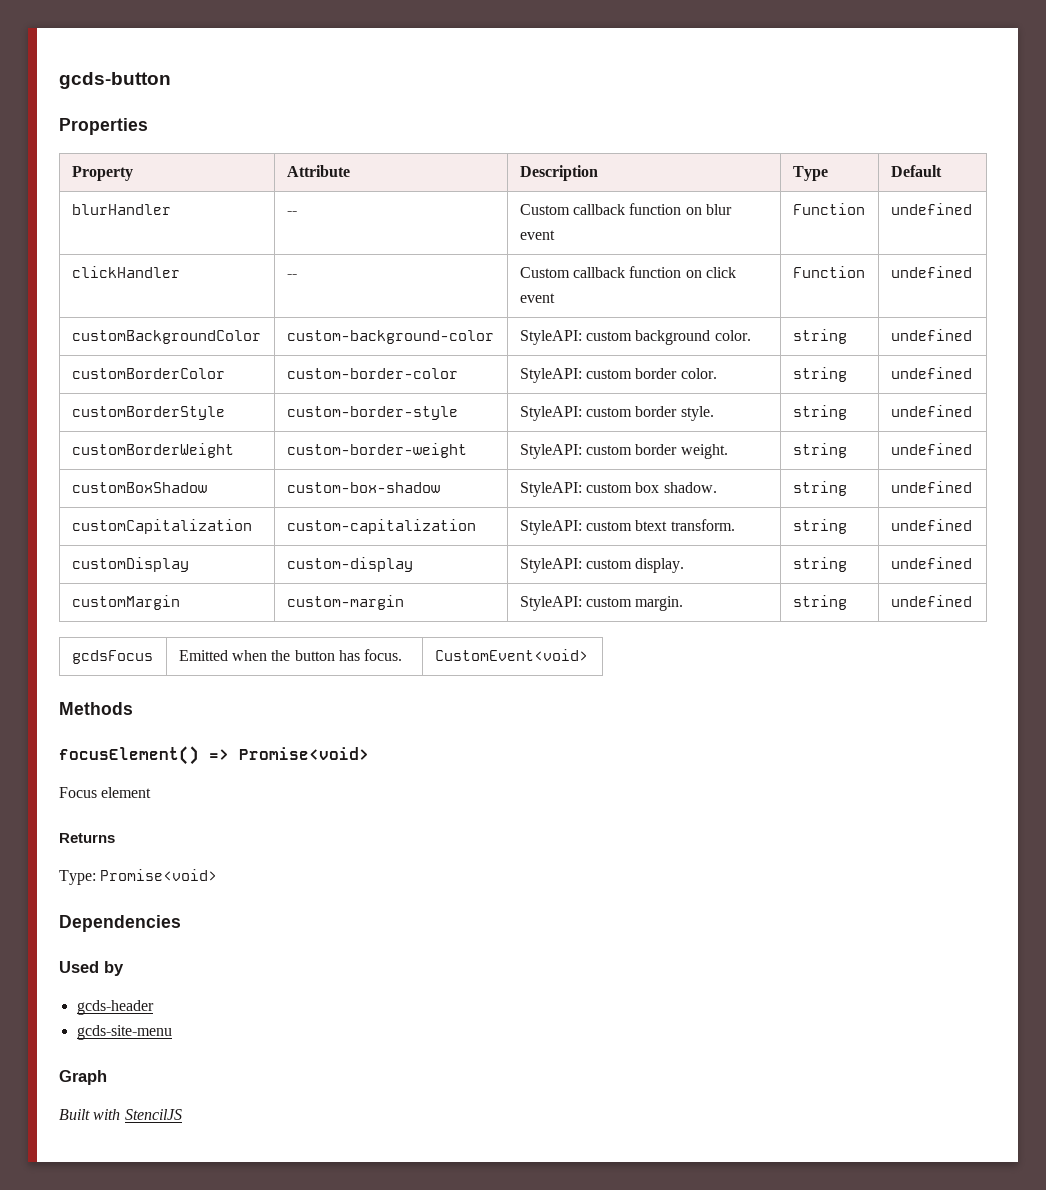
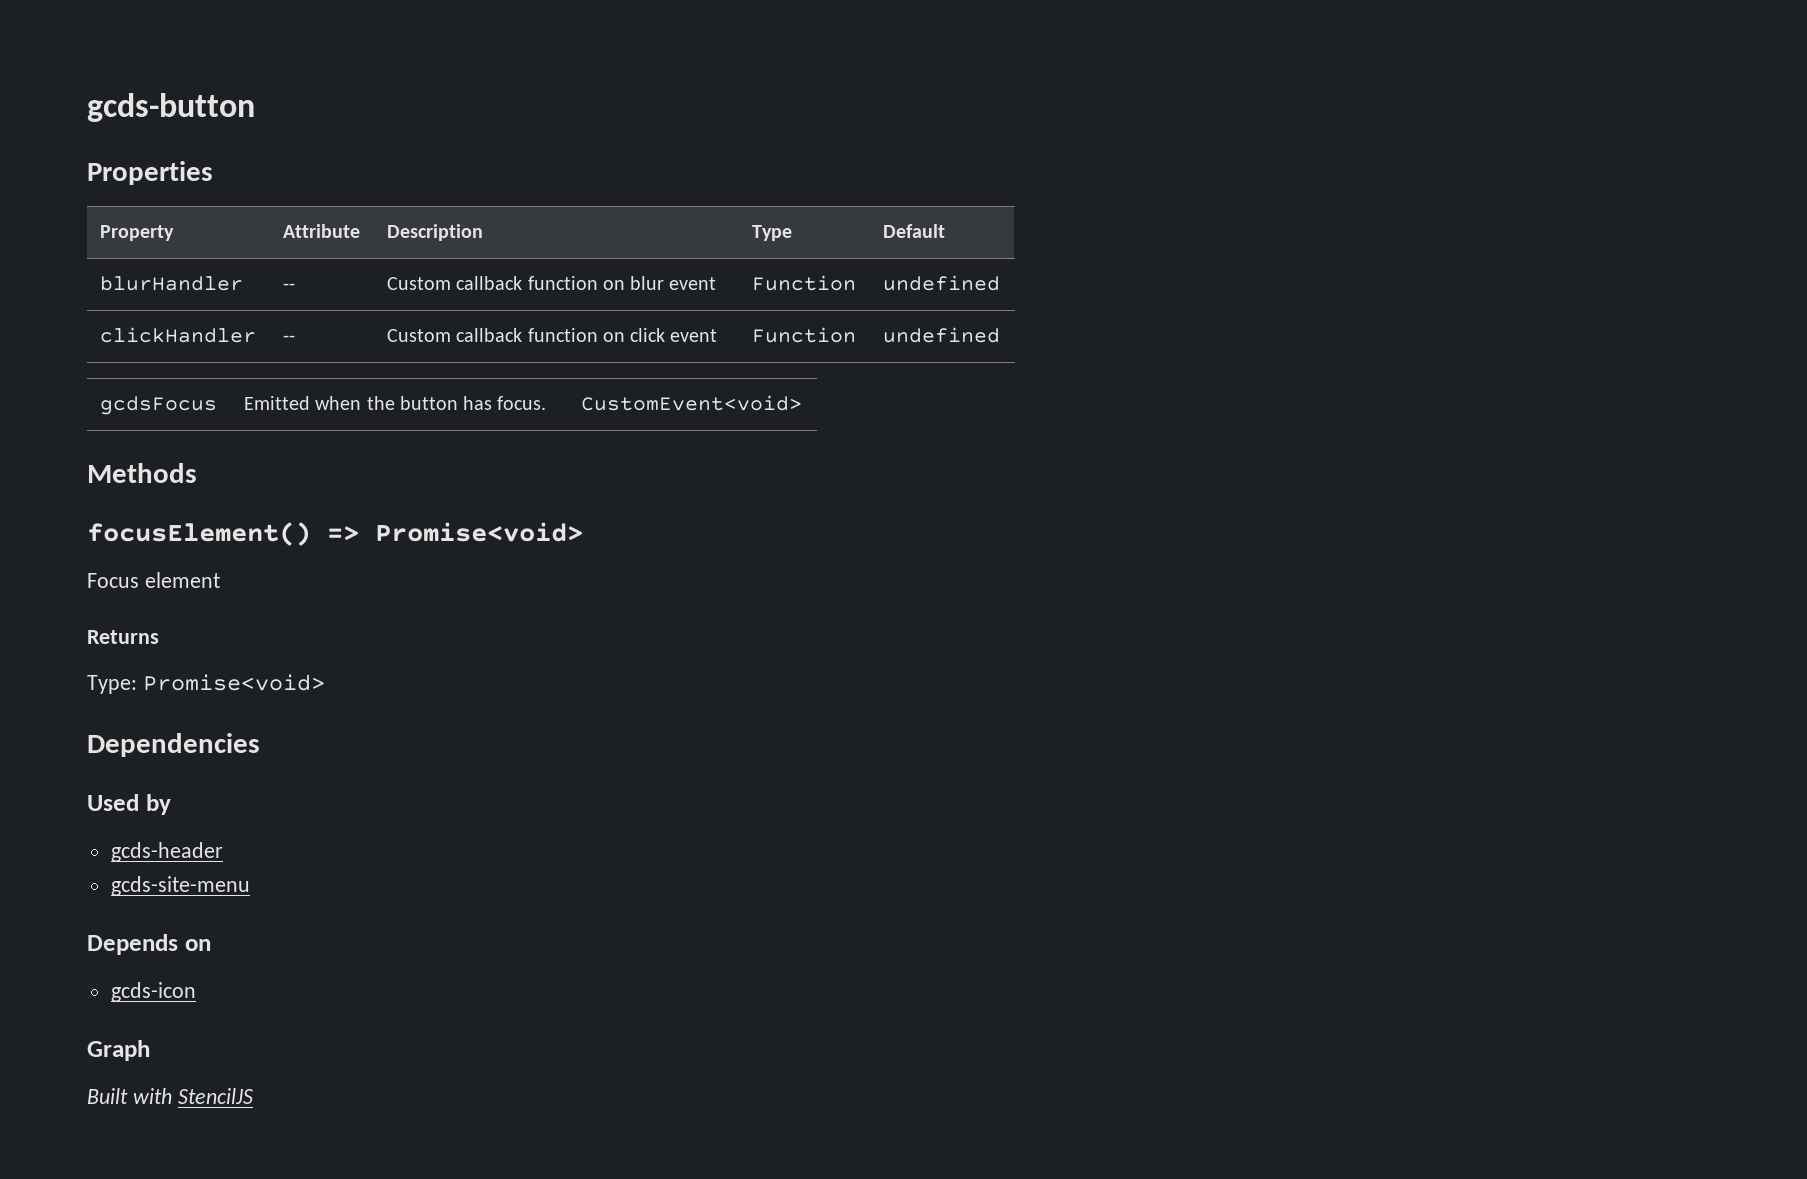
[71,330,261,344] [286,330,494,344] [519,330,751,345] [792,329,847,344] [890,329,972,341] [71,368,225,379] [286,368,458,379] [519,368,717,383] [792,367,847,382] [890,367,972,379] [71,406,225,420] [286,406,458,420] [519,406,714,421] [792,405,847,420] [890,405,972,417] [71,443,234,458] [286,443,467,458] [519,444,728,459] [792,443,847,458] [890,443,972,455] [71,482,207,493] [286,482,440,493] [519,482,717,497] [792,481,847,496] [890,481,972,493] [71,519,252,534] [286,519,476,534] [519,519,735,535] [792,519,847,534] [890,519,972,531] [71,557,189,572] [286,557,413,572] [519,558,685,573] [792,557,847,572] [890,557,972,569] [71,595,180,610] [286,595,404,610] [519,596,684,611] [792,595,847,610] [890,595,972,607] // customBackgroundColor | custom-background-color | StyleAPI: custom background color. | string | undefined // customBorderColor | custom-border-color | StyleAPI: custom border color. | string | undefined // customBorderStyle | custom-border-style | StyleAPI: custom border style. | string | undefined // customBorderWeight | custom-border-weight | StyleAPI: custom border weight. | string | undefined // customBoxShadow | custom-box-shadow | StyleAPI: custom box shadow. | string | undefined // customCapitalization | custom-capitalization | StyleAPI: custom btext transform. | string | undefined // customDisplay | custom-display | StyleAPI: custom display. | string | undefined // customMargin | custom-margin | StyleAPI: custom margin. | string | undefined -> (1001, 335) none
(172, 1032) none -> [87,934,211,955] [110,982,196,1002] // Depends on // gcds-icon

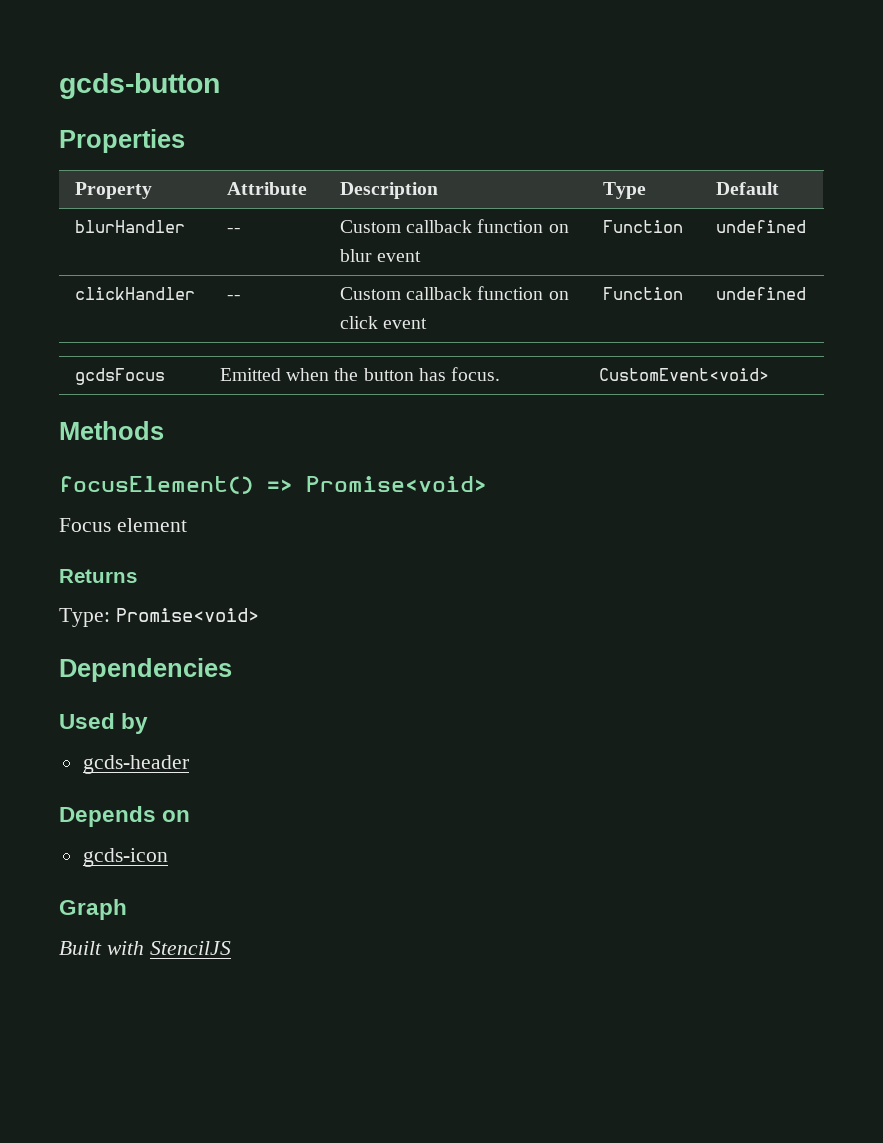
[110,876,250,896] // gcds-site-menu -> (189, 764) none

